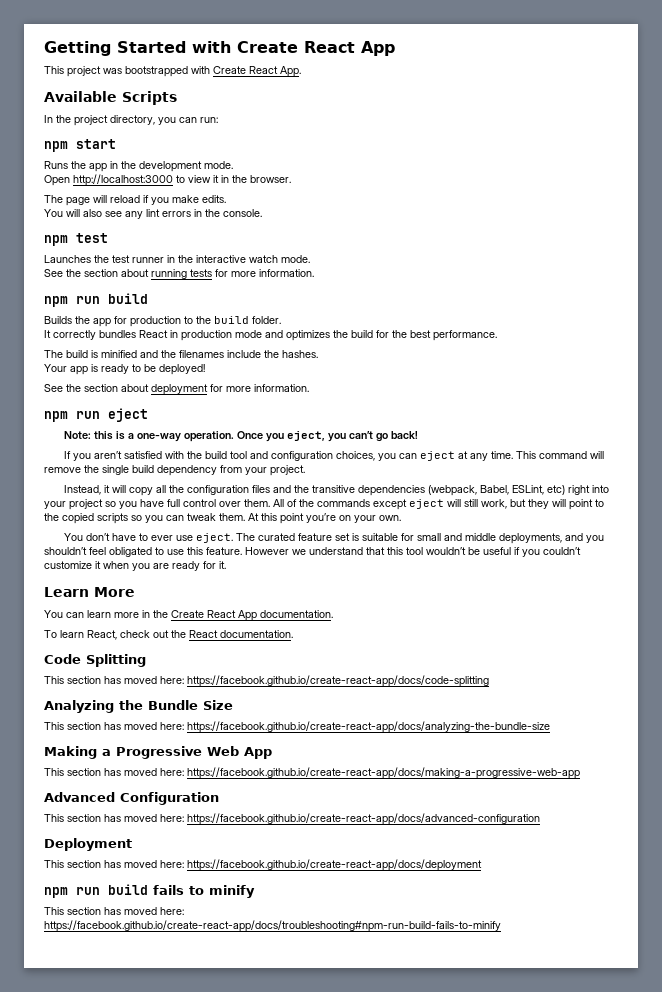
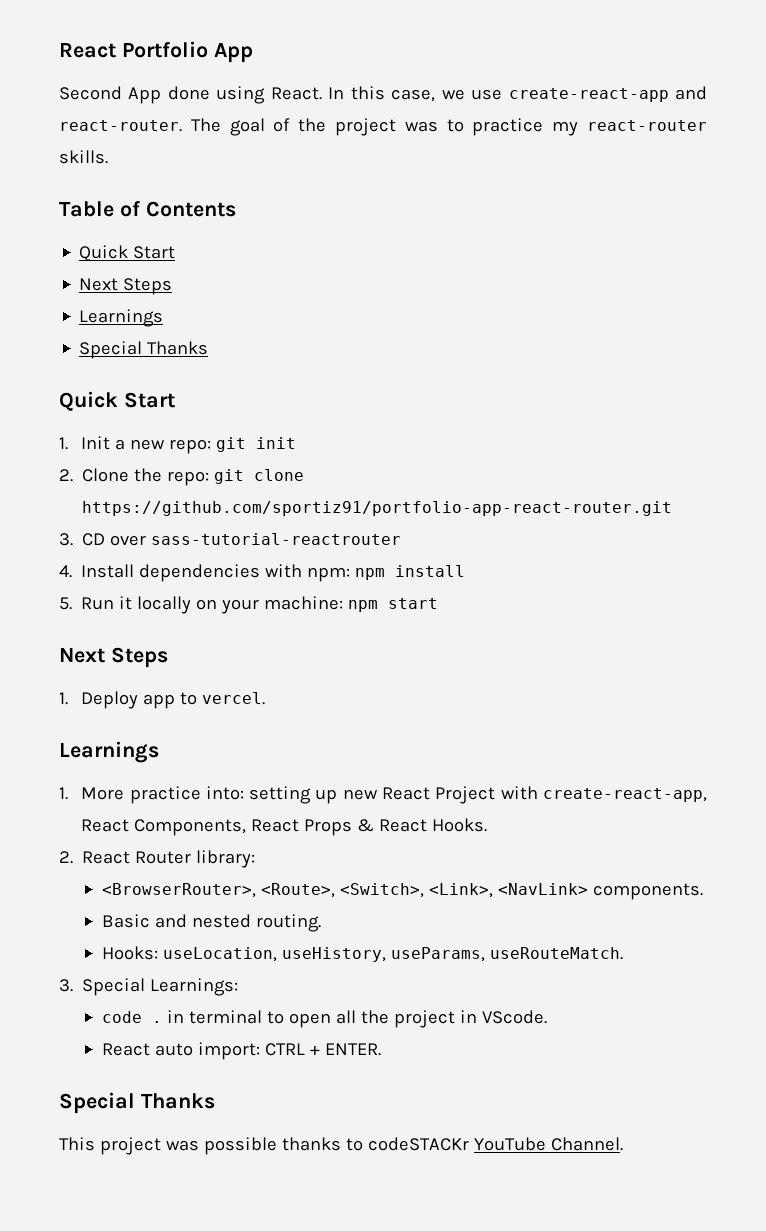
[44,41,395,56] [44,66,301,77] [44,91,177,105] [44,115,218,126] [44,139,116,152] [44,161,233,172] [44,174,291,186] [44,195,226,206] [44,209,262,219] [44,233,108,246] [44,255,310,263] [44,269,314,279] [44,293,148,307] [44,316,281,327] [44,330,497,341] [44,350,318,358] [44,364,205,375] [44,384,309,395] [44,408,148,422] [63,431,418,442] [63,451,604,461] [44,465,305,476] [63,485,609,496] [44,499,604,510] [44,513,401,524] [63,533,604,544] [44,547,581,557] [44,561,226,571] [44,587,135,597] [44,610,333,621] [44,630,293,640] [44,654,146,667] [44,675,489,687] [44,700,233,713] [44,721,550,733] [44,746,272,759] [44,767,580,779] [44,792,219,805] [44,813,540,825] [44,838,132,851] [44,859,482,871] [44,884,255,898] [44,907,184,915] [44,920,501,932] Getting Started with Create React App // This project was bootstrapped with Create React App. // Available Scripts // In the project directory, you can run: // npm start // Runs the app in the development mode. // Open http://localhost:3000 to view it in the browser. // The page will reload if you make edits. // You will also see any lint errors in the console. // npm test // Launches the test runner in the interactive watch mode. // See the section about running tests for more information. // npm run build // Builds the app for production to the build folder. // It correctly bundles React in production mode and optimizes the build for the best performance. // The build is minified and the filenames include the hashes. // Your app is ready to be deployed! // See the section about deployment for more information. // npm run eject // Note: this is a one-way operation. Once you eject, you can’t go back! // If you aren’t satisfied with the build tool and configuration choices, you can eject at any time. This command will remove the single build dependency from your project. // Instead, it will copy all the configuration files and the transitive dependencies (webpack, Babel, ESLint, etc) right into your project so you have full control over them. All of the commands except eject will still work, but they will point to the copied scripts so you can tweak them. At this point you’re on your own. // You don’t have to ever use eject. The curated feature set is suitable for small and middle deployments, and you shouldn’t feel obligated to use this feature. However we understand that this tool wouldn’t be useful if you couldn’t customize it when you are ready for it. // Learn More // You can learn more in the Create React App documentation. // To learn React, check out the React documentation. // Code Splitting // This section has moved here: https://facebook.github.io/create-react-app/docs/code-splitting // Analyzing the Bundle Size // This section has moved here: https://facebook.github.io/create-react-app/docs/analyzing-the-bundle-size // Making a Progressive Web App // This section has moved here: https://facebook.github.io/create-react-app/docs/making-a-progressive-web-app // Advanced Configuration // This section has moved here: https://facebook.github.io/create-react-app/docs/advanced-configuration // Deployment // This section has moved here: https://facebook.github.io/create-react-app/docs/deployment // npm run build fails to minify // This section has moved here: https://facebook.github.io/create-react-app/docs/troubleshooting#npm-run-build-fails-to-minify -> [59,41,253,63] [59,86,707,104] [59,118,707,136] [59,150,108,164] [59,201,236,217] [79,245,176,262] [79,278,173,295] [79,309,164,327] [79,341,209,359] [59,391,175,411] [59,436,297,454] [59,468,305,486] [82,501,673,516] [59,533,402,546] [59,564,466,582] [59,596,439,614] [59,647,168,668] [59,691,266,709] [59,741,159,763] [59,786,707,804] [81,818,488,836] [59,850,256,868] [101,883,703,900] [101,914,321,932] [101,946,623,962] [59,978,239,996] [101,1010,547,1028] [101,1042,381,1060] [59,1092,215,1114] [59,1137,623,1155] React Portfolio App // Second App done using React. In this case, we use create-react-app and react-router. The goal of the project was to practice my react-router skills. // Table of Contents // Quick Start // Next Steps // Learnings // Special Thanks // Quick Start // 1. Init a new repo: git init // 2. Clone the repo: git clone https://github.com/sportiz91/portfolio-app-react-router.git // 3. CD over sass-tutorial-reactrouter // 4. Install dependencies with npm: npm install // 5. Run it locally on your machine: npm start // Next Steps // 1. Deploy app to vercel. // Learnings // 1. More practice into: setting up new React Project with create-react-app, React Components, React Props & React Hooks. // 2. React Router library: // <BrowserRouter>, <Route>, <Switch>, <Link>, <NavLink> components. // Basic and nested routing. // Hooks: useLocation, useHistory, useParams, useRouteMatch. // 3. Special Learnings: // code . in terminal to open all the project in VScode. // React auto import: CTRL + ENTER. // Special Thanks // This project was possible thanks to codeSTACKr YouTube Channel.

